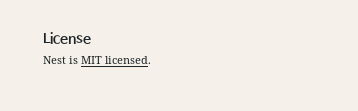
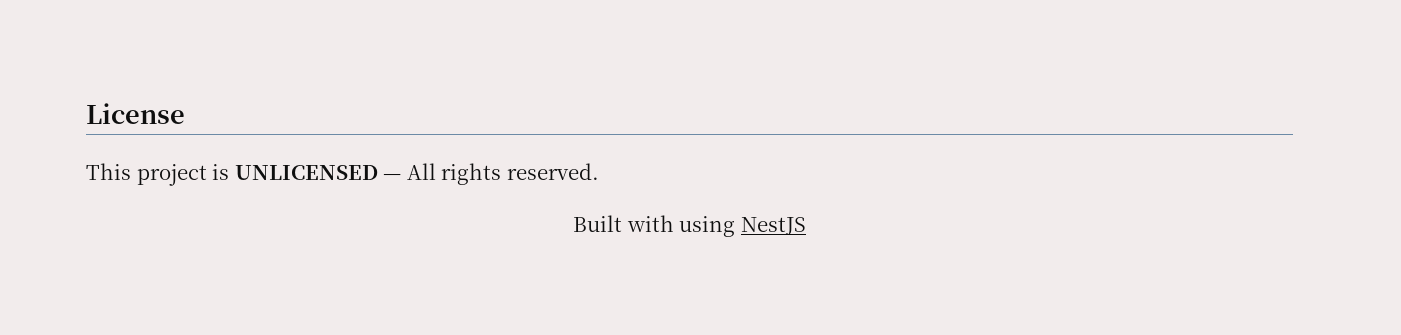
[43,56,151,64] Nest is MIT licensed. -> [86,163,599,186] [573,215,806,237] This project is UNLICENSED — All rights reserved. // Built with using NestJS

